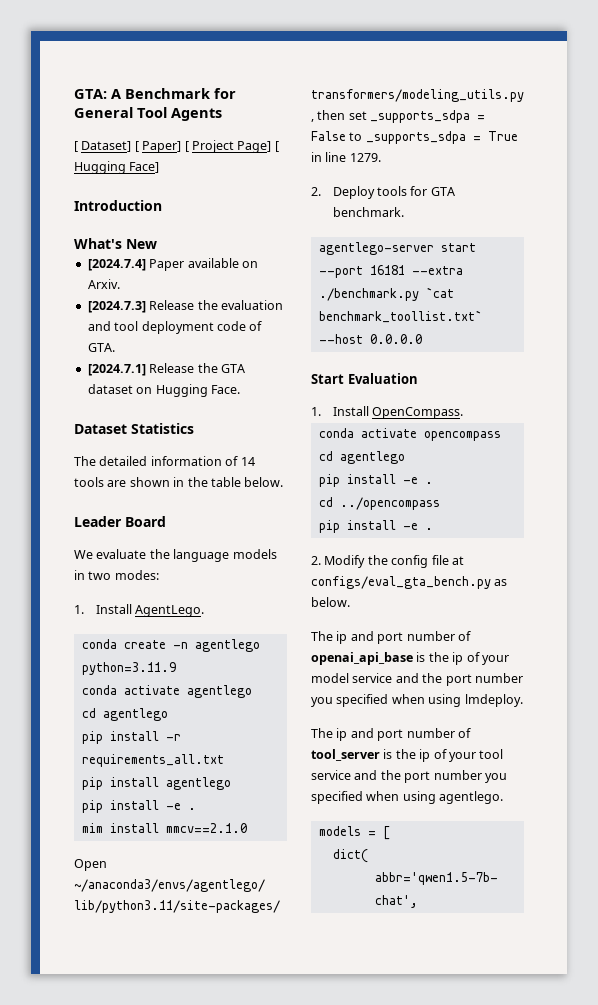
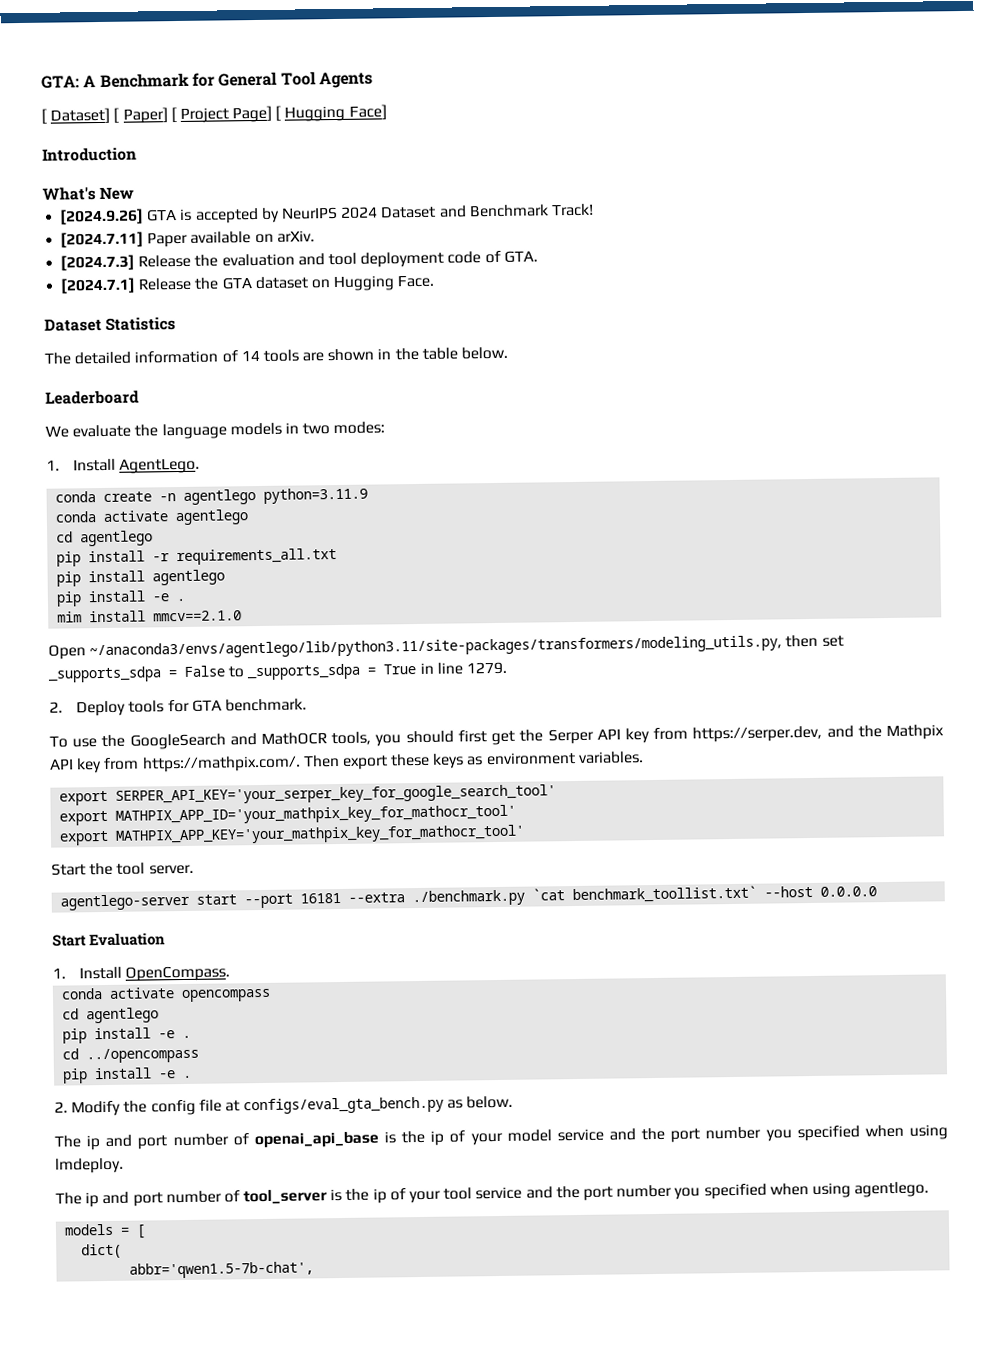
[87,259,146,271] [2024.7.4] -> [59,203,594,225] [60,231,145,248] [2024.9.26] GTA is accepted by NeurIPS 2024 Dataset and Benchmark Track! // [2024.7.11]
[87,279,120,289] Arxiv. -> [276,230,315,243] arXiv.
[74,516,166,527] Leader Board -> [45,390,139,405] Leaderboard
(404, 212) none -> [49,724,945,750] [49,751,644,774] [59,784,557,806] [59,804,517,826] [59,824,526,846] [51,862,194,876] // To use the GoogleSearch and MathOCR tools, you should first get the Serper API key from https://serper.dev, and the Mathpix API key from https://mathpix.com/. Then export these keys as environment variables. // export SERPER_API_KEY='your_serper_key_for_google_search_tool' // export MATHPIX_APP_ID='your_mathpix_key_for_mathocr_tool' // export MATHPIX_APP_KEY='your_mathpix_key_for_mathocr_tool' // Start the tool server.

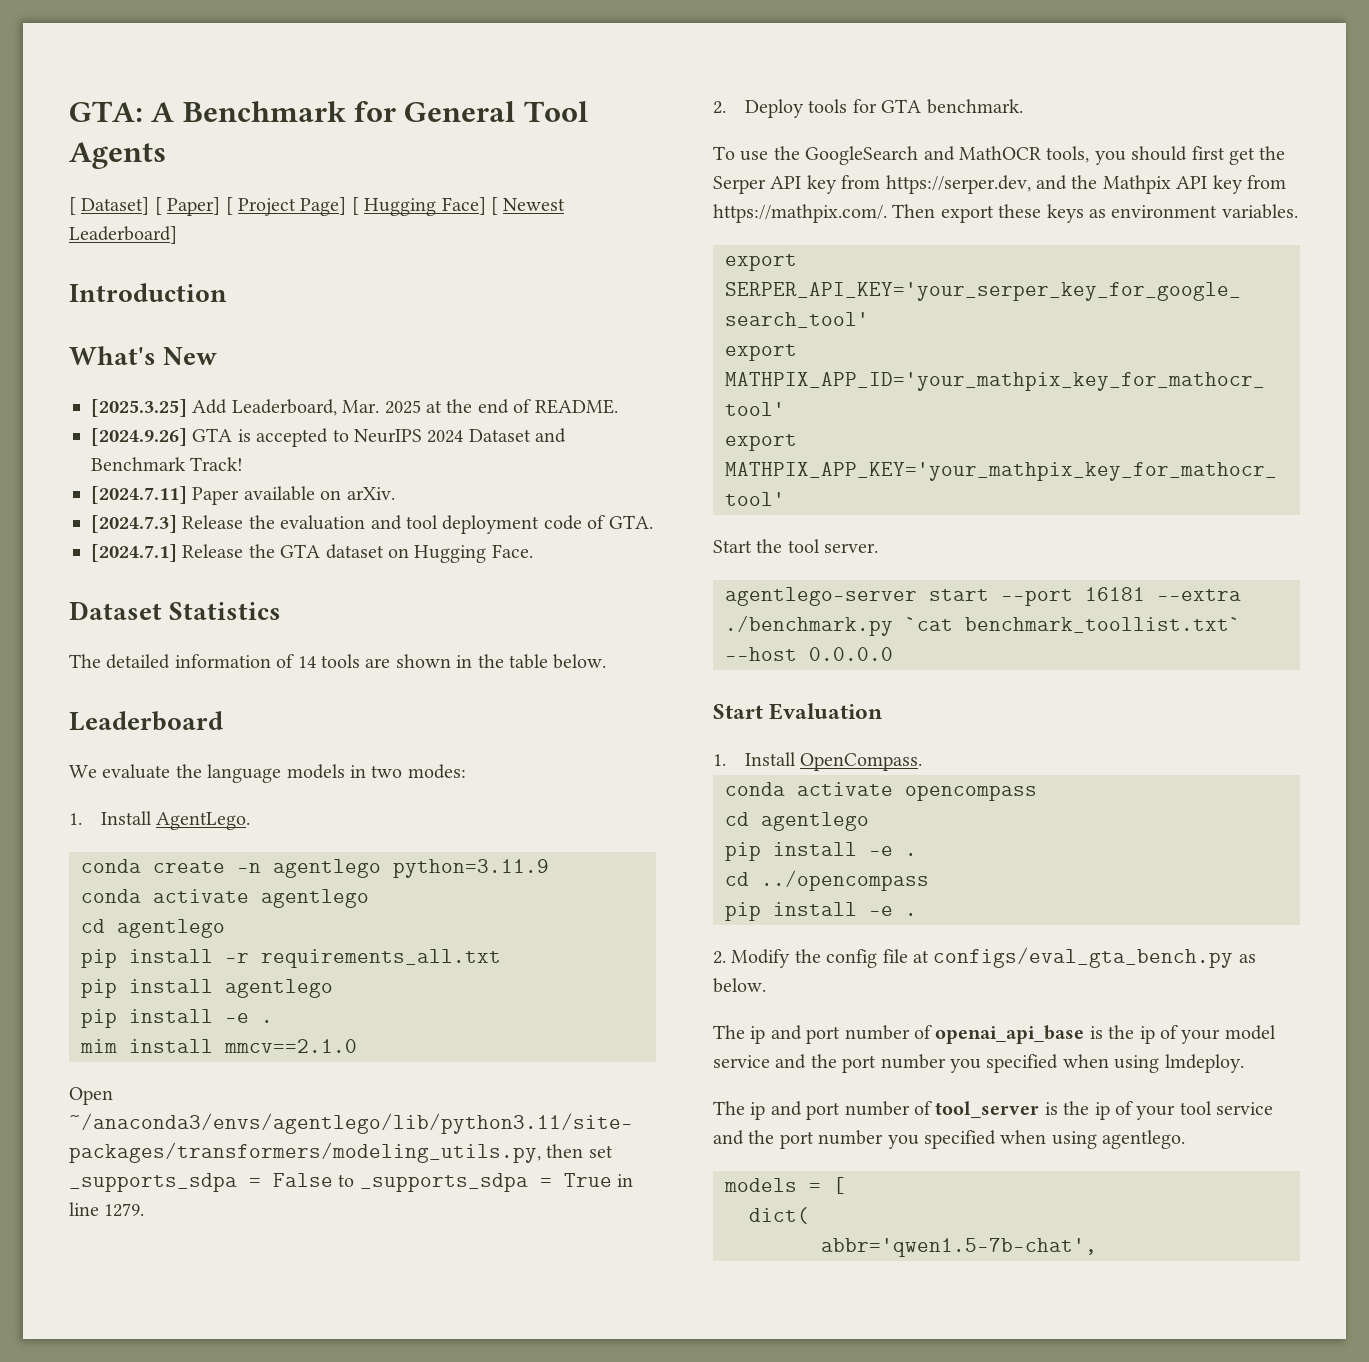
(387, 112) none -> [490,197,566,215] [69,226,177,244] [ Newest Leaderboard]
(135, 193) none -> [91,399,618,417] // [2025.3.25] Add Leaderboard, Mar. 2025 at the end of README.
[260,207,280,223] by -> [332,429,349,442] to

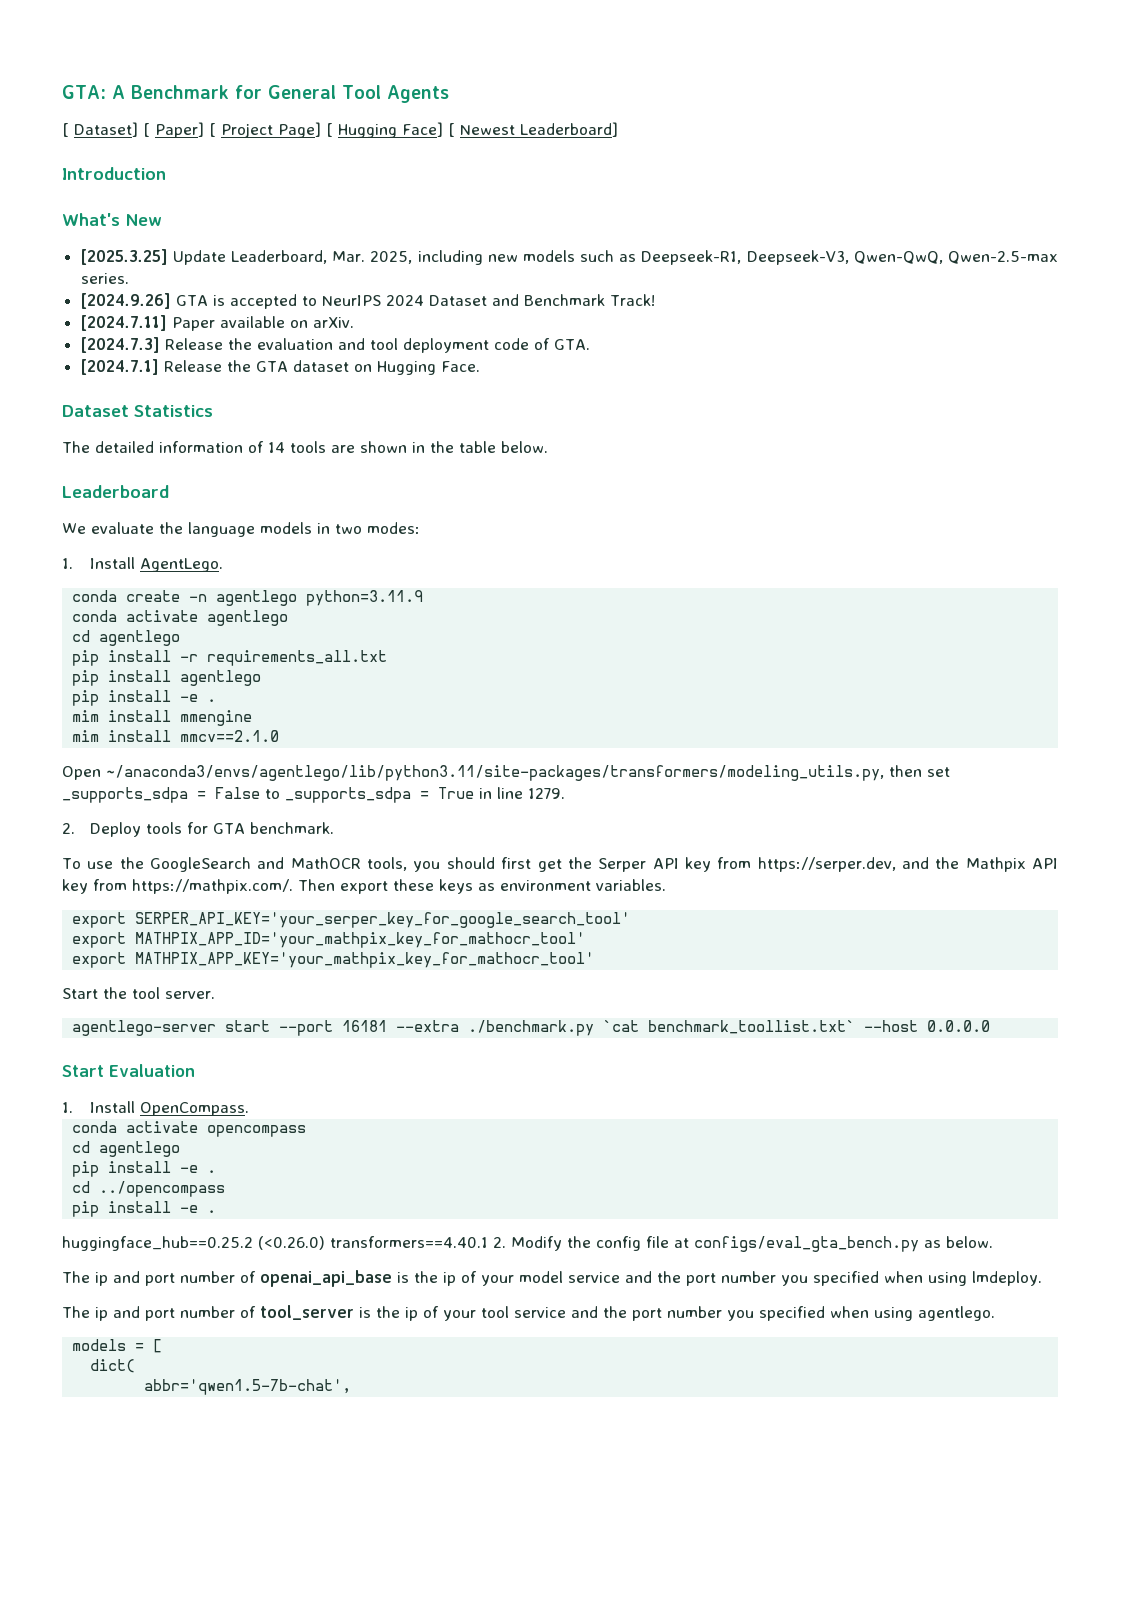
[192,399,228,414] Add -> [172,250,226,265] Update
[384,399,618,414] 2025 at the end of README. -> [370,250,1059,265] [80,273,129,284] 2025, including new models such as Deepseek-R1, Deepseek-V3, Qwen-QwQ, Qwen-2.5-max series.
(273, 1021) none -> [72,710,253,726] // mim install mmengine
(917, 914) none -> [62,1236,488,1251] huggingface_hub==0.25.2 (<0.26.0) transformers==4.40.1

